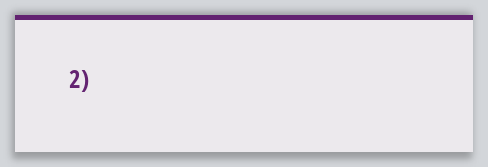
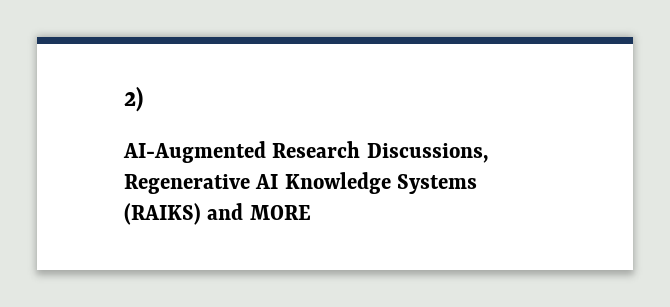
(89, 81) none -> [123,141,488,163] [124,172,478,194] [124,203,311,225] // AI-Augmented Research Discussions, Regenerative AI Knowledge Systems (RAIKS) and MORE

